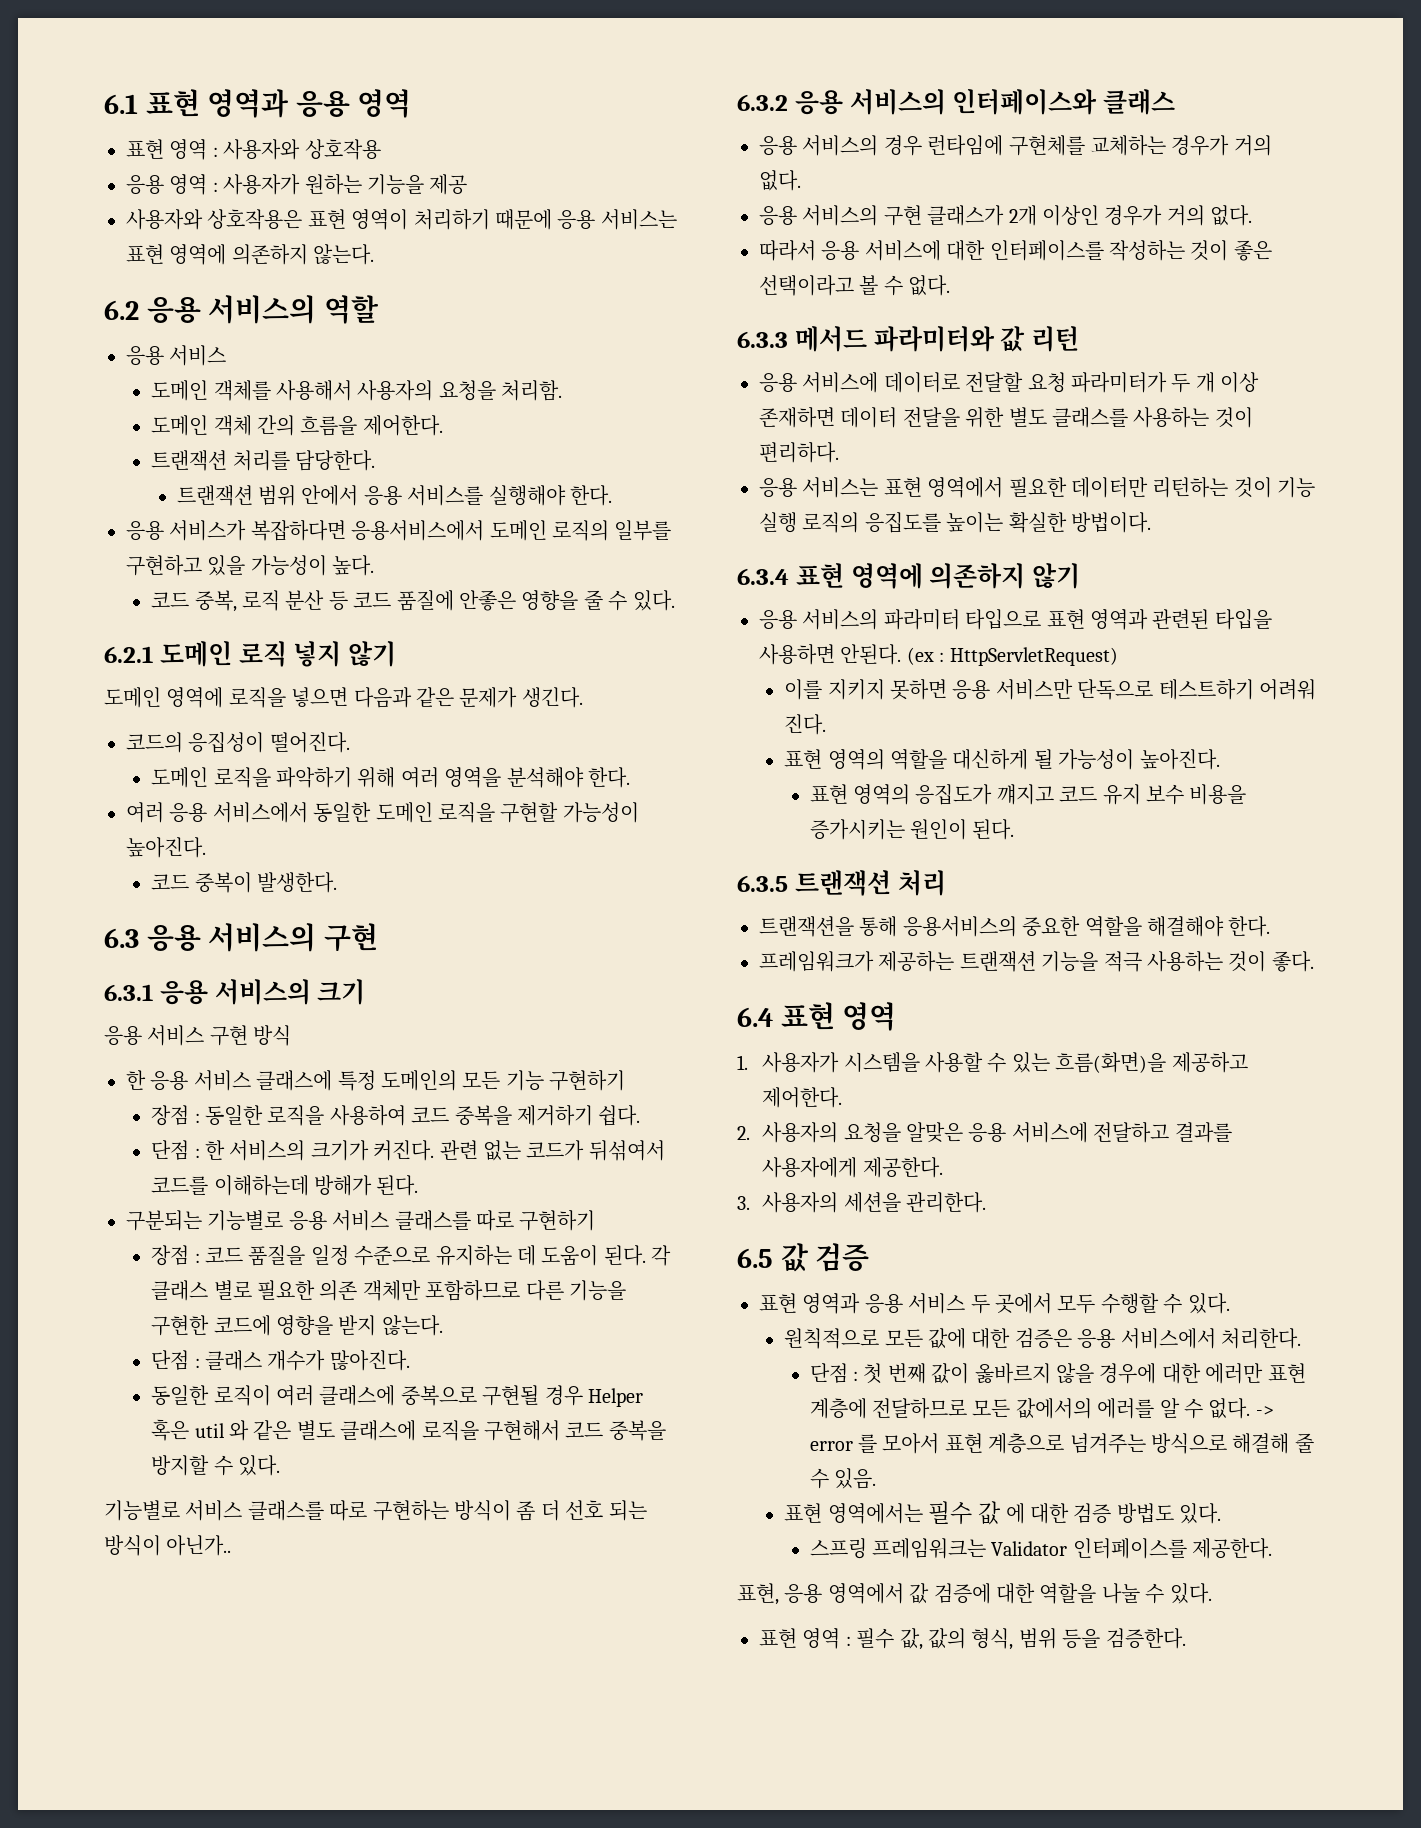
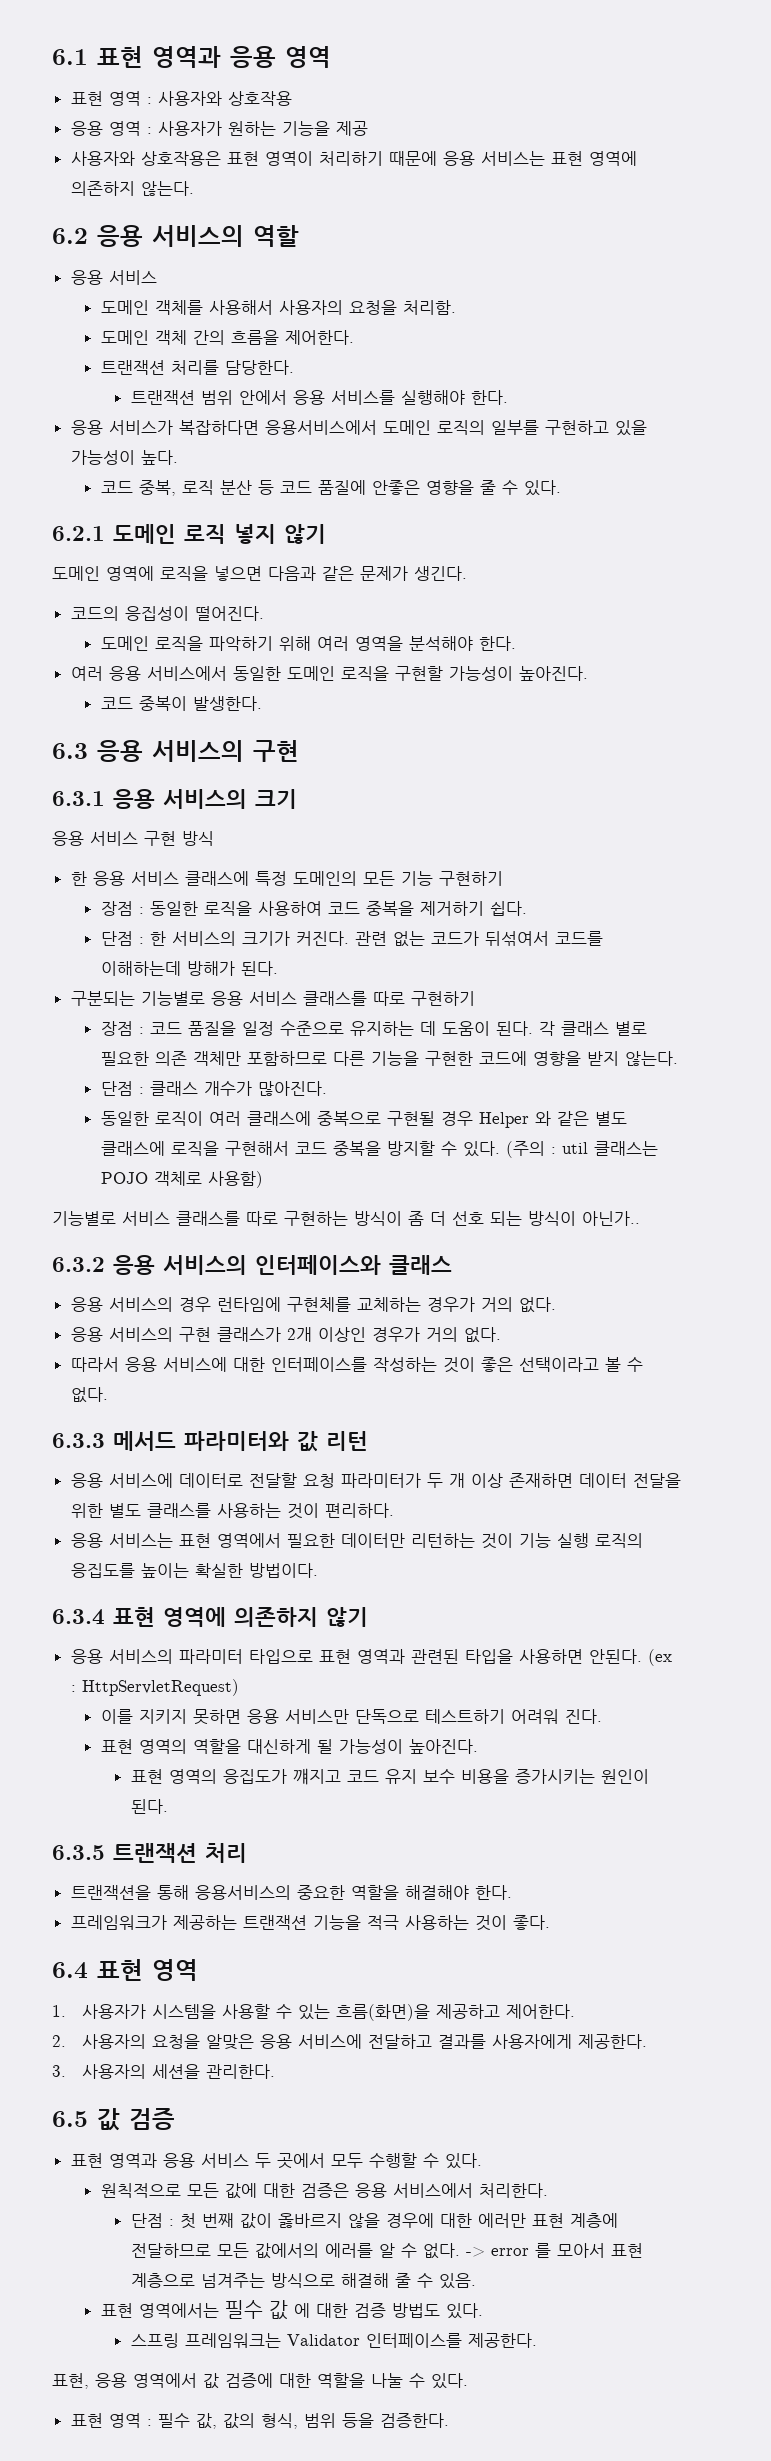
[151,1419,225,1441] 혹은 util -> (529, 1120) none
(281, 1465) none -> [505,1141,658,1158] [100,1171,263,1188] (주의 : util 클래스는 POJO 객체로 사용함)

